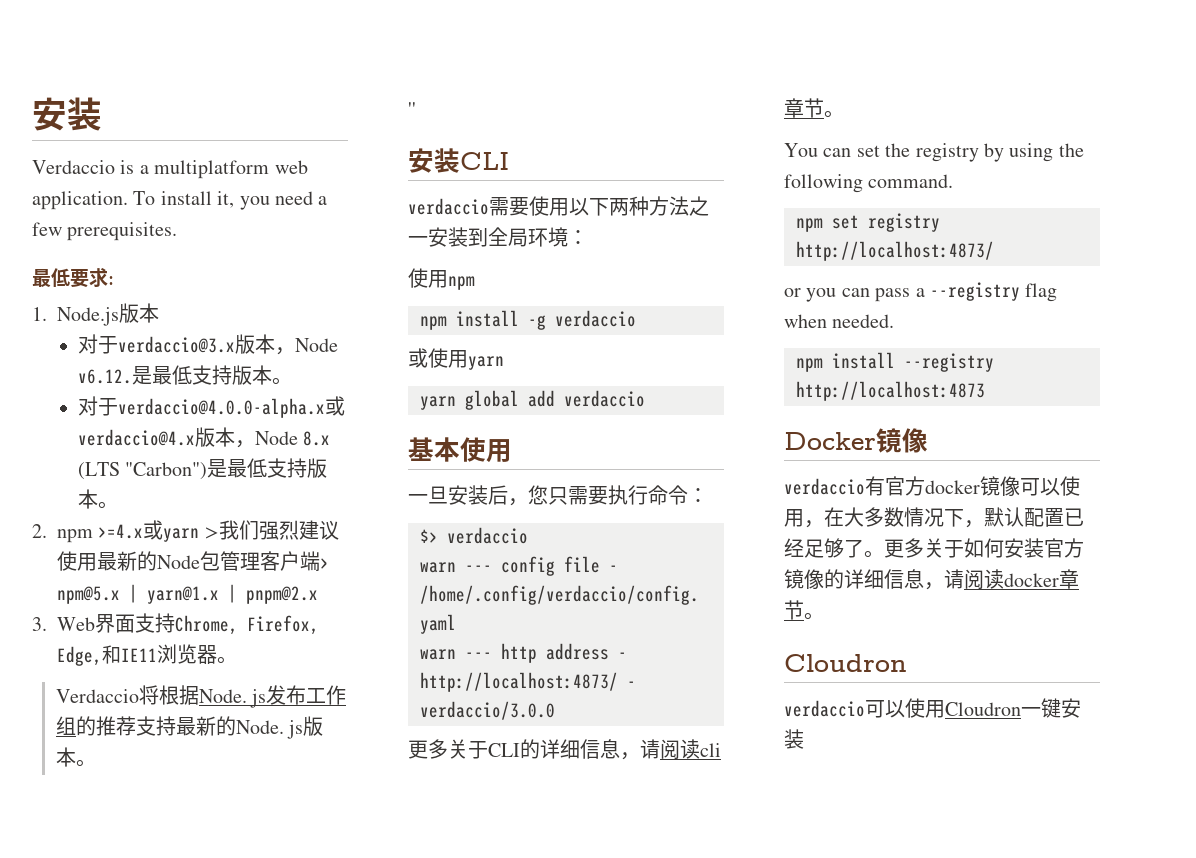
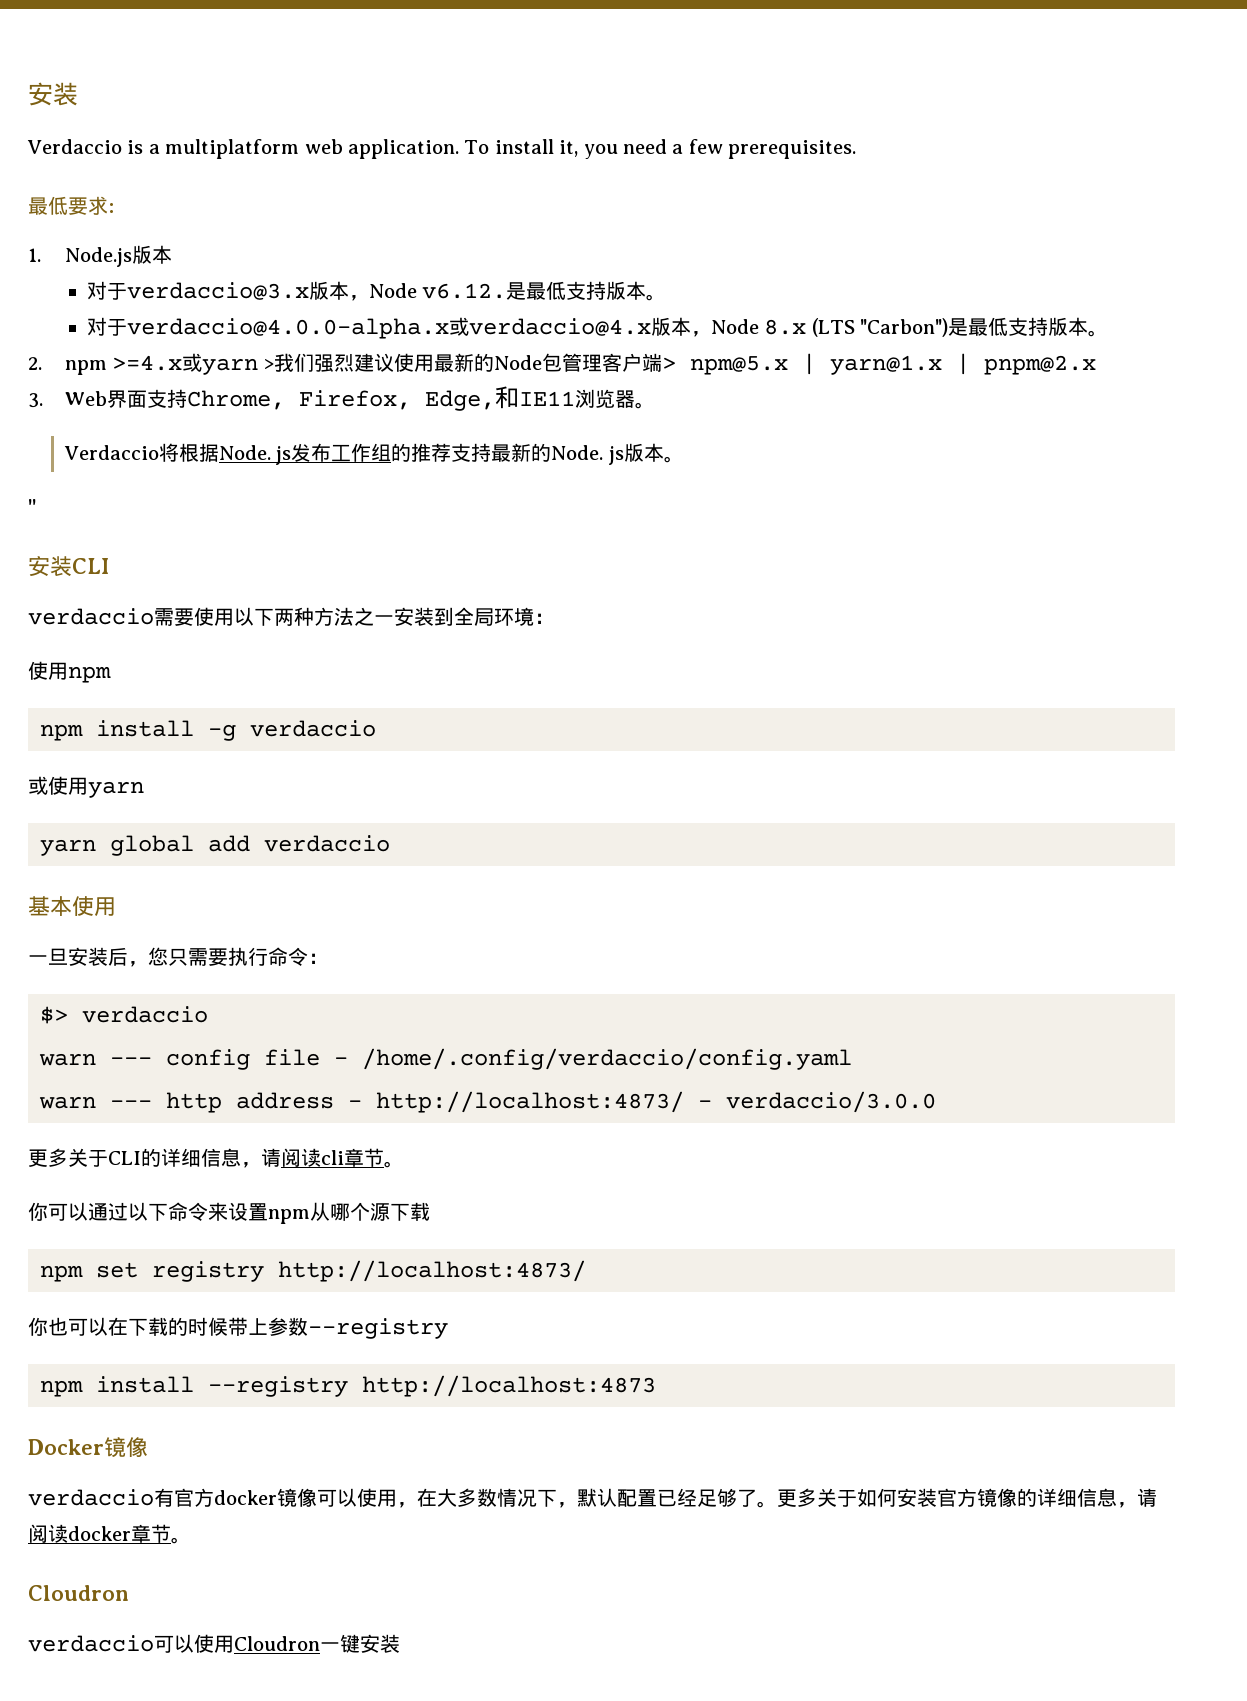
[784,143,1084,162] [784,174,954,193] [796,213,940,232] [796,241,994,261] [784,282,1058,302] [784,314,895,328] You can set the registry by using the following command. // npm set registry http://localhost:4873/ // or you can pass a --registry flag when needed. -> [28,1202,430,1224] [40,1260,586,1282] [28,1317,448,1339] 你可以通过以下命令来设置npm从哪个源下载 // npm set registry http://localhost:4873/ // 你也可以在下载的时候带上参数--registry

